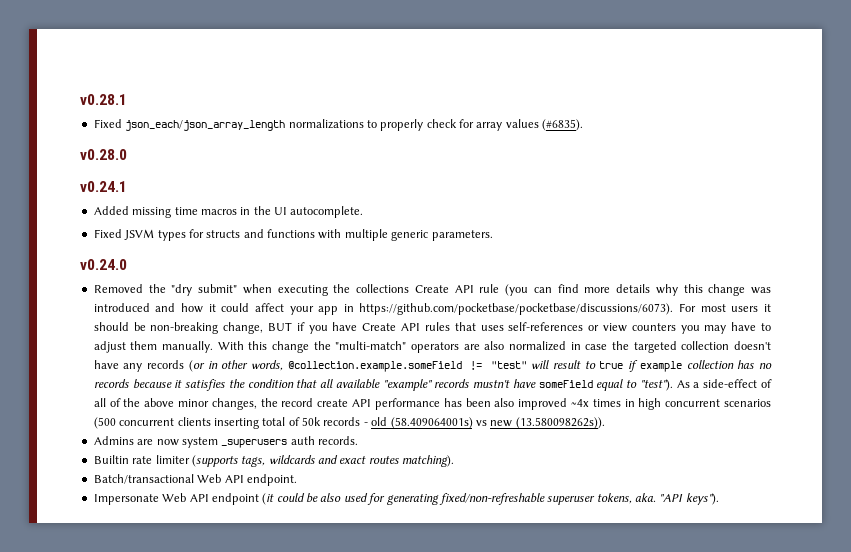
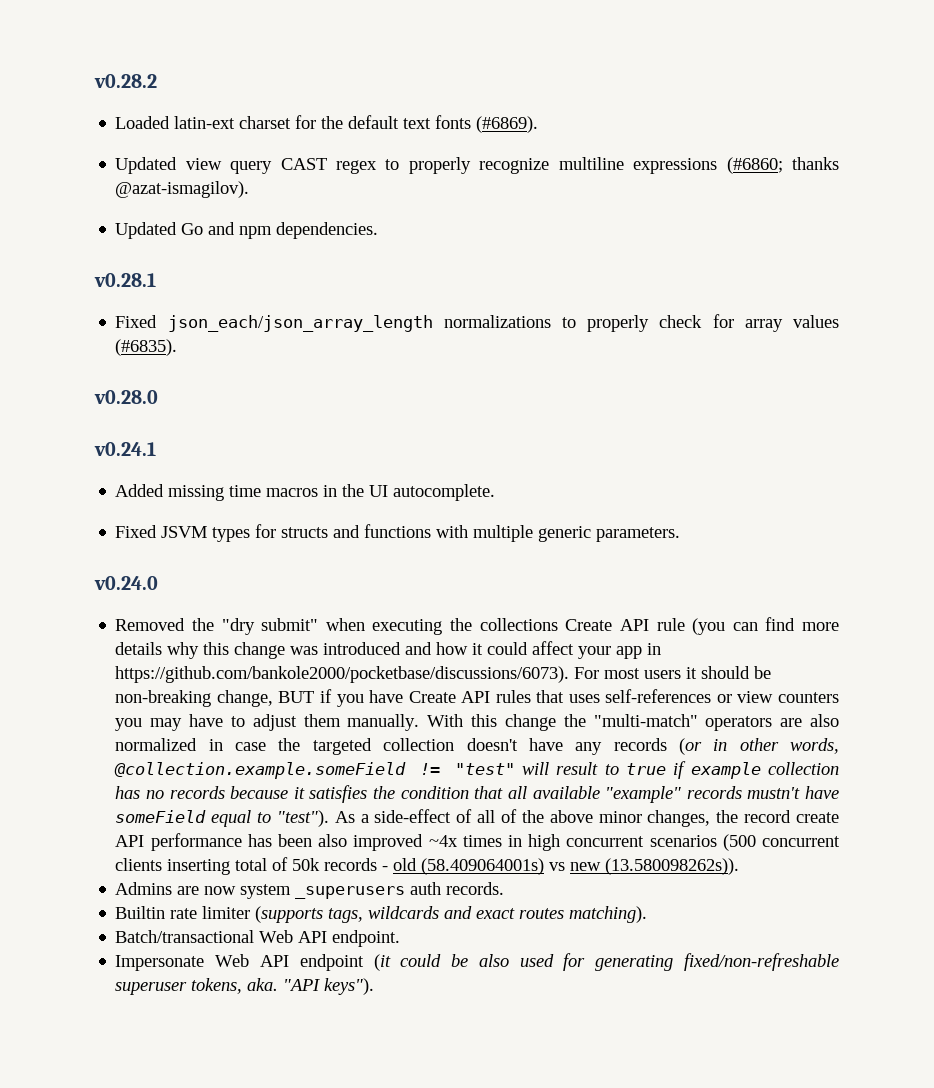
(80, 99) none -> [94,74,157,88] [115,115,539,133] [115,157,839,174] [115,181,250,198] [115,222,379,239] v0.28.2 // Loaded latin-ext charset for the default text fonts (#6869). // Updated view query CAST regex to properly recognize multiline expressions (#6860; thanks @azat-ismagilov). // Updated Go and npm dependencies. //
[359,303,674,315] https://github.com/pocketbase/pocketbase/discussions/6073). -> [115,666,570,683] https://github.com/bankole2000/pocketbase/discussions/6073).

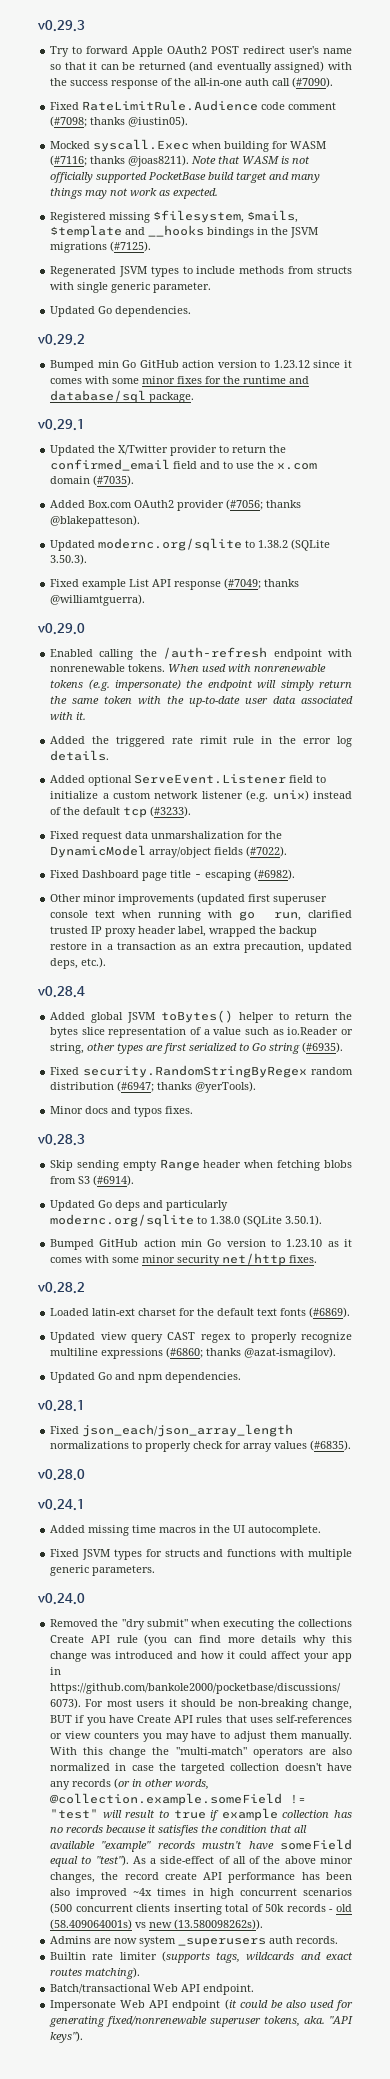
(94, 81) none -> [37,20,85,32] [50,46,352,57] [50,61,352,73] [50,77,334,89] [50,100,337,111] [50,116,189,127] [50,139,327,152] [50,155,311,167] [50,172,321,183] [50,188,219,199] [50,210,299,223] [50,225,319,238] [50,241,152,253] [50,266,352,277] [50,282,212,293] [50,306,192,317] [37,334,85,346] [50,360,352,371] [50,376,310,384] [50,390,195,403] [37,419,85,431] [50,445,287,456] [50,459,318,471] [50,475,135,486] [50,499,302,511] [50,515,141,527] [50,538,331,551] [50,554,88,565] [50,578,300,590] [50,594,146,606] [37,623,85,635] [50,647,352,660] [50,664,327,672] [50,679,352,691] [50,696,353,707] [50,712,87,720] [50,736,352,747] [50,750,110,761] [50,774,327,786] [50,790,352,802] [50,806,192,818] [50,831,283,842] [50,845,288,858] [50,869,296,881] [50,893,328,905] [50,910,352,921] [50,926,318,937] [50,942,353,953] [50,957,107,969] [37,986,85,998] [50,1010,352,1023] [50,1027,354,1038] [50,1042,344,1054] [50,1065,353,1078] [50,1081,257,1093] [50,1106,194,1117] [37,1134,85,1146] [50,1159,352,1171] [50,1175,135,1186] [50,1200,229,1211] [50,1214,323,1227] [50,1239,352,1250] [50,1253,318,1266] v0.29.3 // Try to forward Apple OAuth2 POST redirect user's name so that it can be returned (and eventually assigned) with the success response of the all-in-one auth call (#7090). // Fixed RateLimitRule.Audience code comment (#7098; thanks @iustin05). // Mocked syscall.Exec when building for WASM (#7116; thanks @joas8211). Note that WASM is not officially supported PocketBase build target and many things may not work as expected. // Registered missing $filesystem, $mails, $template and __hooks bindings in the JSVM migrations (#7125). // Regenerated JSVM types to include methods from structs with single generic parameter. // Updated Go dependencies. // v0.29.2 // Bumped min Go GitHub action version to 1.23.12 since it comes with some minor fixes for the runtime and database/sql package. // v0.29.1 // Updated the X/Twitter provider to return the confirmed_email field and to use the x.com domain (#7035). // Added Box.com OAuth2 provider (#7056; thanks @blakepatteson). // Updated modernc.org/sqlite to 1.38.2 (SQLite 3.50.3). // Fixed example List API response (#7049; thanks @williamtguerra). // v0.29.0 // Enabled calling the /auth-refresh endpoint with nonrenewable tokens. When used with nonrenewable tokens (e.g. impersonate) the endpoint will simply return the same token with the up-to-date user data associated with it. // Added the triggered rate rimit rule in the error log details. // Added optional ServeEvent.Listener field to initialize a custom network listener (e.g. unix) instead of the default tcp (#3233). // Fixed request data unmarshalization for the DynamicModel array/object fields (#7022). // Fixed Dashboard page title - escaping (#6982). // Other minor improvements (updated first superuser console text when running with go run, clarified trusted IP proxy header label, wrapped the backup restore in a transaction as an extra precaution, updated deps, etc.). // v0.28.4 // Added global JSVM toBytes() helper to return the bytes slice representation of a value such as io.Reader or string, other types are first serialized to Go string (#6935). // Fixed security.RandomStringByRegex random distribution (#6947; thanks @yerTools). // Minor docs and typos fixes. // v0.28.3 // Skip sending empty Range header when fetching blobs from S3 (#6914). // Updated Go deps and particularly modernc.org/sqlite to 1.38.0 (SQLite 3.50.1). // Bumped GitHub action min Go version to 1.23.10 as it comes with some minor security net/http fixes. //
[684,953,840,971] fixed/non-refreshable -> [106,2016,208,2027] fixed/nonrenewable

